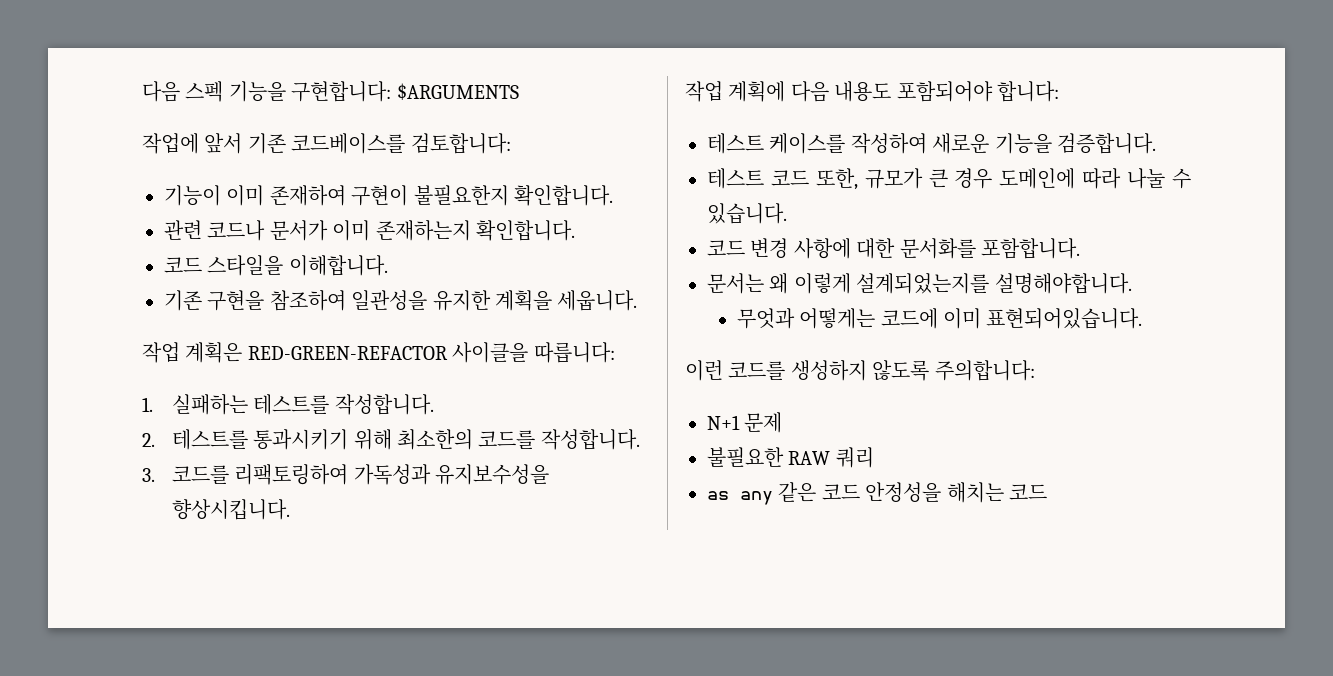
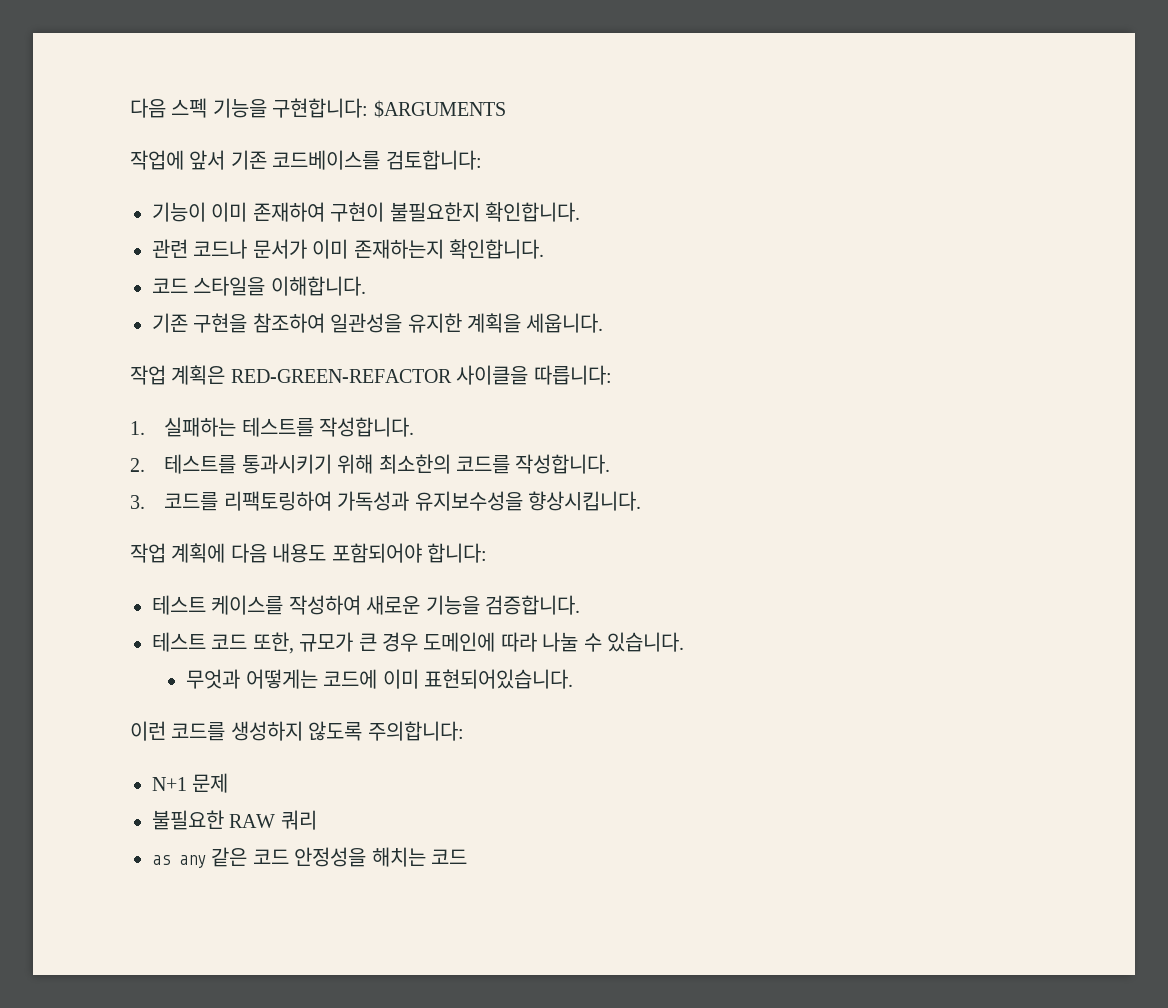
[707,238,1080,259] [707,273,1132,294] // 코드 변경 사항에 대한 문서화를 포함합니다. // 문서는 왜 이렇게 설계되었는지를 설명해야합니다. -> (684, 642) none

